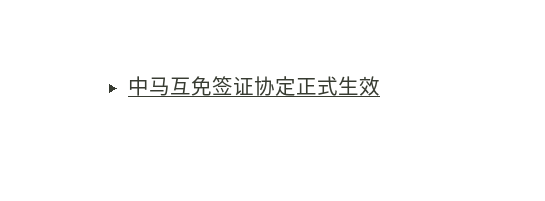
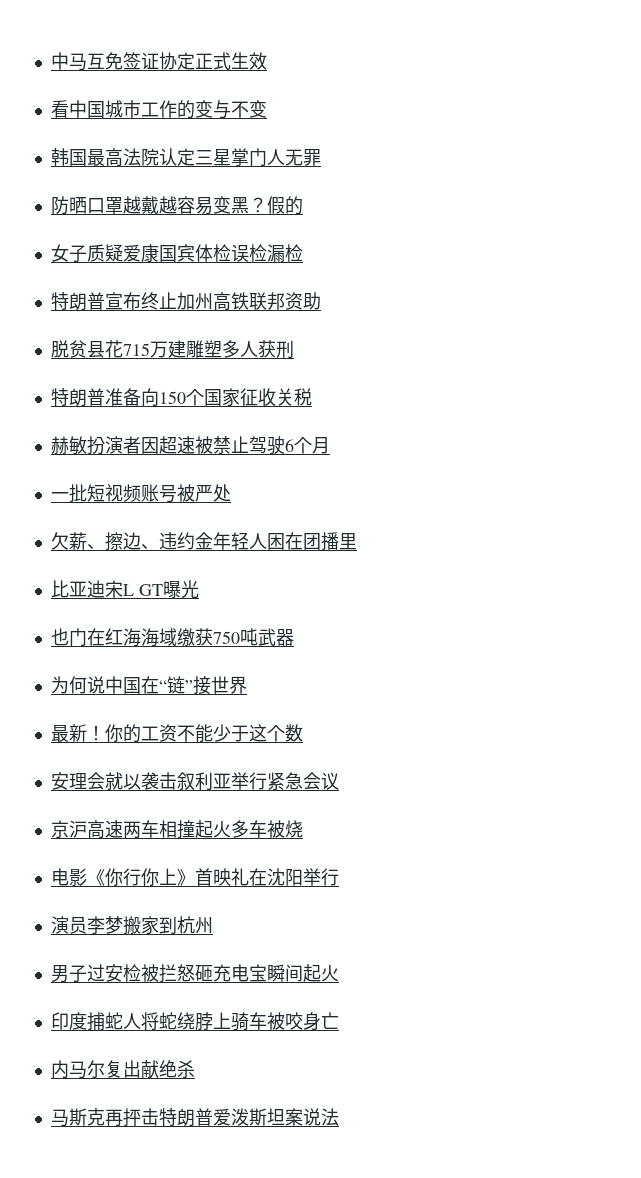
(380, 86) none -> [50,100,267,119] [50,148,321,167] [50,196,303,215] [50,244,303,263] [50,292,321,311] [50,340,294,359] [50,388,312,407] [50,436,330,455] [50,484,231,503] [50,532,357,551] [50,580,199,599] [50,628,294,647] [50,676,247,695] [50,724,303,743] [50,772,339,791] [50,820,303,839] [50,868,339,886] [50,916,213,935] [50,964,339,983] [50,1012,339,1031] [50,1060,195,1079] [50,1108,339,1127] // 看中国城市工作的变与不变 // 韩国最高法院认定三星掌门人无罪 // 防晒口罩越戴越容易变黑？假的 // 女子质疑爱康国宾体检误检漏检 // 特朗普宣布终止加州高铁联邦资助 // 脱贫县花715万建雕塑多人获刑 // 特朗普准备向150个国家征收关税 // 赫敏扮演者因超速被禁止驾驶6个月 // 一批短视频账号被严处 // 欠薪、擦边、违约金年轻人困在团播里 // 比亚迪宋L GT曝光 // 也门在红海海域缴获750吨武器 // 为何说中国在“链”接世界 // 最新！你的工资不能少于这个数 // 安理会就以袭击叙利亚举行紧急会议 // 京沪高速两车相撞起火多车被烧 // 电影《你行你上》首映礼在沈阳举行 // 演员李梦搬家到杭州 // 男子过安检被拦怒砸充电宝瞬间起火 // 印度捕蛇人将蛇绕脖上骑车被咬身亡 // 内马尔复出献绝杀 // 马斯克再抨击特朗普爱泼斯坦案说法

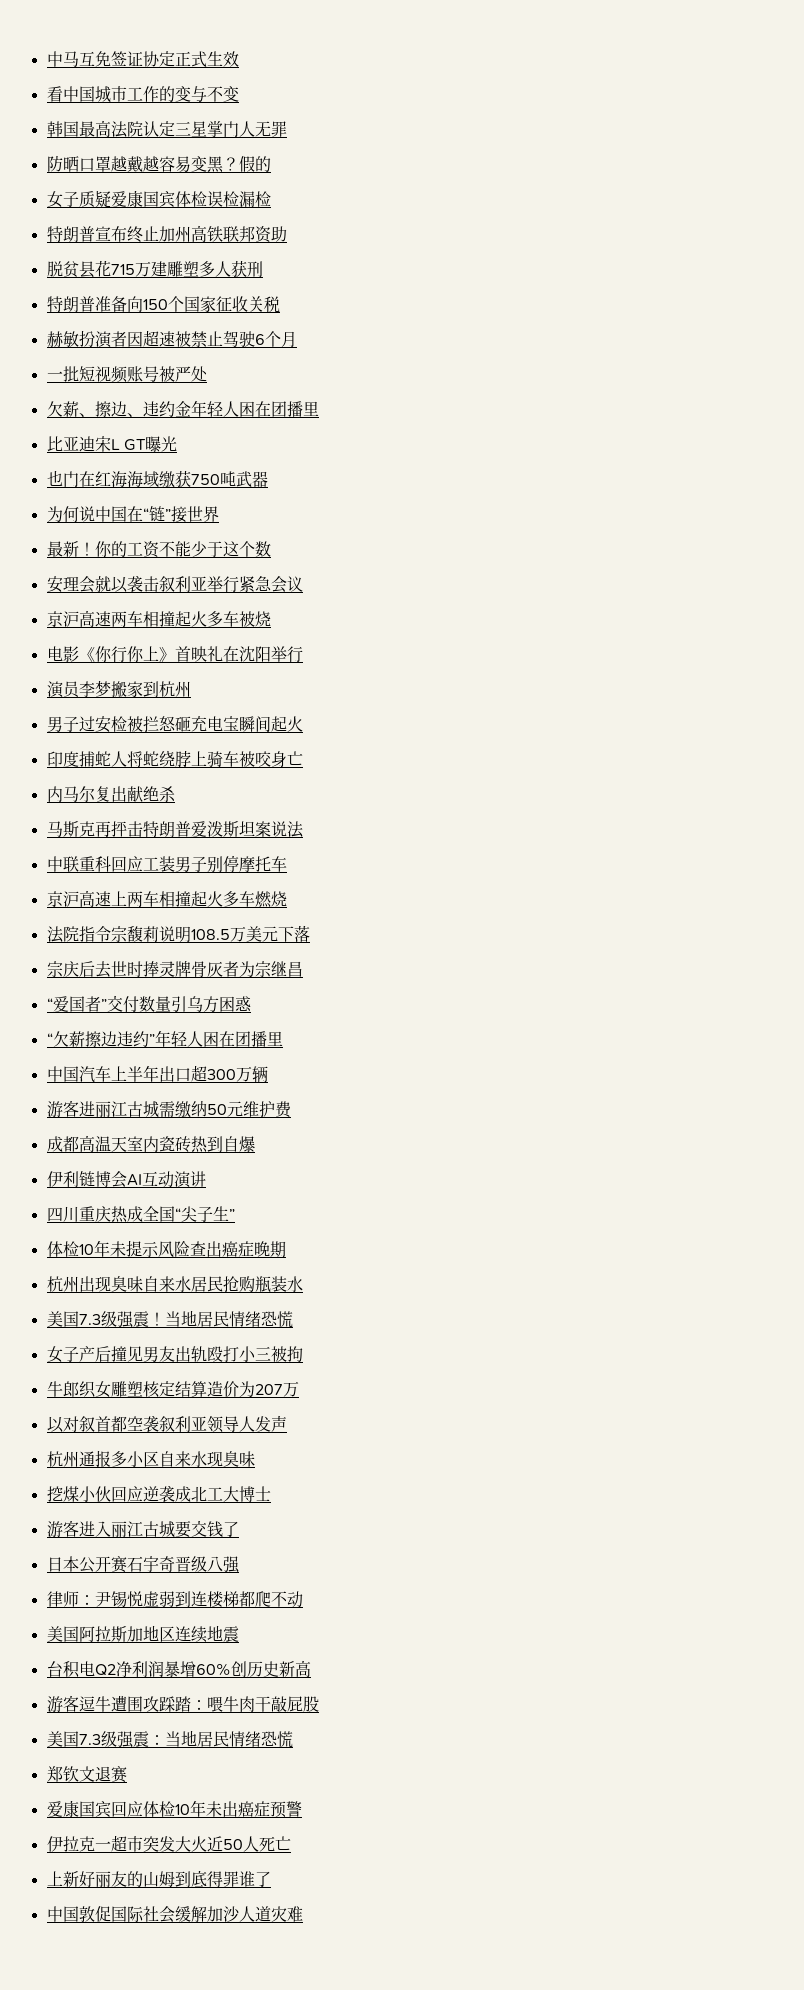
(339, 1117) none -> [46,855,287,872] [46,890,287,908] [46,925,310,943] [46,961,303,978] [46,995,251,1013] [46,1030,283,1047] [46,1065,268,1083] [46,1100,292,1118] [46,1135,255,1153] [46,1171,206,1188] [46,1206,235,1223] [46,1240,286,1258] [46,1276,303,1293] [46,1310,293,1328] [46,1346,303,1363] [46,1381,299,1398] [46,1415,287,1433] [46,1450,255,1467] [46,1486,271,1503] [46,1520,239,1538] [46,1556,240,1573] [46,1591,303,1608] [46,1625,239,1643] [46,1660,311,1678] [46,1695,319,1713] [46,1730,293,1748] [46,1766,127,1783] [46,1800,302,1818] [46,1835,291,1852] [46,1870,271,1887] [46,1906,303,1923] // 中联重科回应工装男子别停摩托车 // 京沪高速上两车相撞起火多车燃烧 // 法院指令宗馥莉说明108.5万美元下落 // 宗庆后去世时捧灵牌骨灰者为宗继昌 // “爱国者”交付数量引乌方困惑 // “欠薪擦边违约”年轻人困在团播里 // 中国汽车上半年出口超300万辆 // 游客进丽江古城需缴纳50元维护费 // 成都高温天室内瓷砖热到自爆 // 伊利链博会AI互动演讲 // 四川重庆热成全国“尖子生” // 体检10年未提示风险查出癌症晚期 // 杭州出现臭味自来水居民抢购瓶装水 // 美国7.3级强震！当地居民情绪恐慌 // 女子产后撞见男友出轨殴打小三被拘 // 牛郎织女雕塑核定结算造价为207万 // 以对叙首都空袭叙利亚领导人发声 // 杭州通报多小区自来水现臭味 // 挖煤小伙回应逆袭成北工大博士 // 游客进入丽江古城要交钱了 // 日本公开赛石宇奇晋级八强 // 律师：尹锡悦虚弱到连楼梯都爬不动 // 美国阿拉斯加地区连续地震 // 台积电Q2净利润暴增60%创历史新高 // 游客逗牛遭围攻踩踏：喂牛肉干敲屁股 // 美国7.3级强震：当地居民情绪恐慌 // 郑钦文退赛 // 爱康国宾回应体检10年未出癌症预警 // 伊拉克一超市突发大火近50人死亡 // 上新好丽友的山姆到底得罪谁了 // 中国敦促国际社会缓解加沙人道灾难

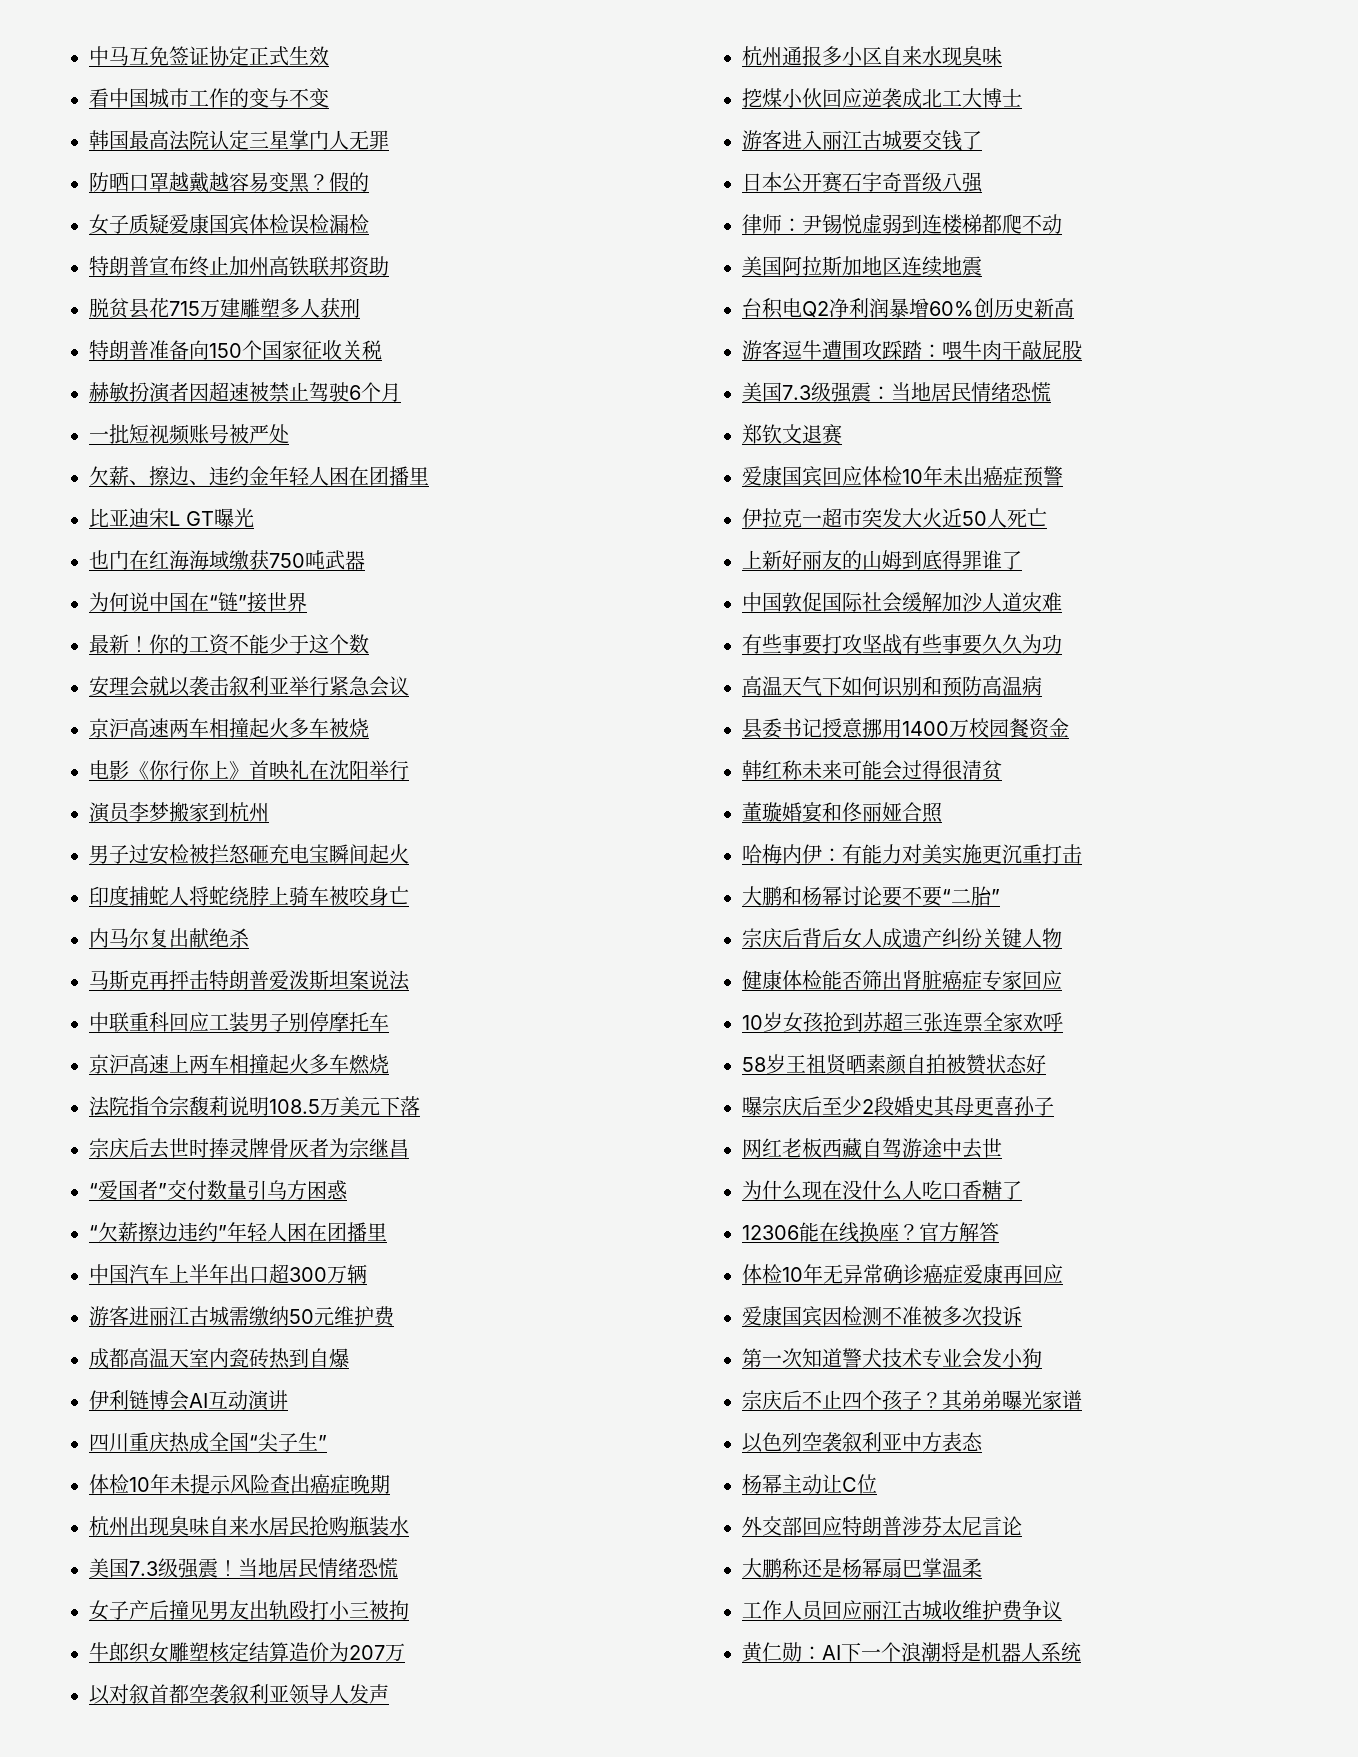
(303, 1914) none -> [742,634,1062,655] [742,676,1042,697] [742,718,1069,739] [742,760,1002,781] [742,802,943,823] [742,844,1082,865] [742,886,1000,907] [742,928,1062,949] [742,970,1062,991] [742,1011,1063,1033] [742,1054,1046,1075] [742,1096,1054,1117] [742,1138,1002,1159] [742,1180,1022,1201] [742,1222,999,1243] [742,1264,1063,1284] [742,1306,1022,1327] [742,1348,1042,1369] [742,1390,1082,1411] [742,1432,983,1453] [742,1474,877,1494] [742,1516,1022,1536] [742,1558,982,1578] [742,1600,1062,1621] [742,1642,1081,1663] // 有些事要打攻坚战有些事要久久为功 // 高温天气下如何识别和预防高温病 // 县委书记授意挪用1400万校园餐资金 // 韩红称未来可能会过得很清贫 // 董璇婚宴和佟丽娅合照 // 哈梅内伊：有能力对美实施更沉重打击 // 大鹏和杨幂讨论要不要“二胎” // 宗庆后背后女人成遗产纠纷关键人物 // 健康体检能否筛出肾脏癌症专家回应 // 10岁女孩抢到苏超三张连票全家欢呼 // 58岁王祖贤晒素颜自拍被赞状态好 // 曝宗庆后至少2段婚史其母更喜孙子 // 网红老板西藏自驾游途中去世 // 为什么现在没什么人吃口香糖了 // 12306能在线换座？官方解答 // 体检10年无异常确诊癌症爱康再回应 // 爱康国宾因检测不准被多次投诉 // 第一次知道警犬技术专业会发小狗 // 宗庆后不止四个孩子？其弟弟曝光家谱 // 以色列空袭叙利亚中方表态 // 杨幂主动让C位 // 外交部回应特朗普涉芬太尼言论 // 大鹏称还是杨幂扇巴掌温柔 // 工作人员回应丽江古城收维护费争议 // 黄仁勋：AI下一个浪潮将是机器人系统

